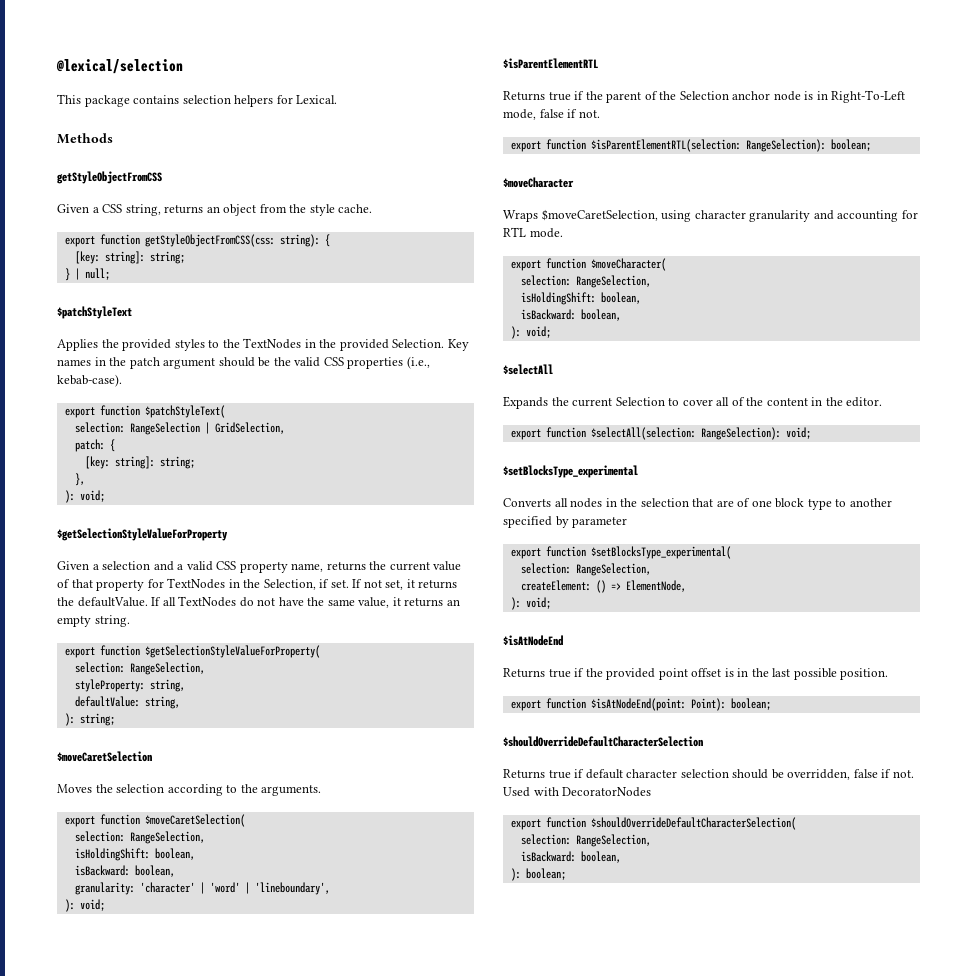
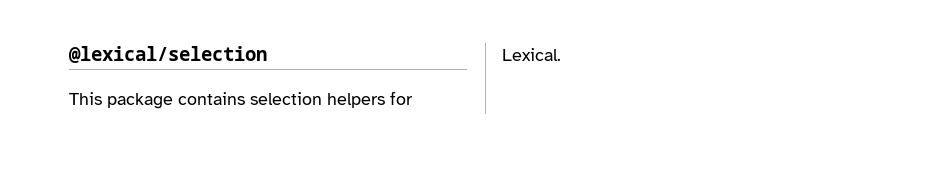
[57,133,113,144] [57,171,162,184] [57,204,373,216] [64,234,330,247] [74,251,185,264] [64,268,110,281] [57,306,132,319] [57,338,469,351] [57,356,430,369] [57,374,122,387] [64,405,225,418] [74,422,285,435] [74,439,115,452] [84,456,195,469] [74,473,85,486] [64,490,105,503] [57,528,228,541] [57,561,462,573] [57,578,458,591] [57,596,460,608] [57,615,130,627] [64,645,320,658] [74,662,205,675] [74,679,185,692] [74,696,180,709] [64,713,115,726] [57,751,152,762] [57,784,322,796] [64,814,245,827] [74,831,205,844] [74,848,195,861] [74,865,175,877] [74,882,330,895] [64,899,105,912] [503,58,598,69] [503,90,906,103] [503,109,600,120] [510,139,871,152] [503,177,574,188] [503,209,918,222] [503,227,563,238] [510,258,666,271] [520,275,651,288] [520,292,641,305] [520,309,621,321] [510,326,551,339] [503,364,553,375] [503,396,883,409] [510,427,811,440] [503,465,638,478] [503,498,892,510] [503,516,628,528] [510,546,731,559] [520,563,651,576] [520,580,686,593] [510,597,551,610] [503,635,563,646] [503,668,889,680] [510,698,771,711] [503,736,703,747] [503,769,914,780] [503,787,652,797] [510,817,796,830] [520,834,651,847] [520,851,621,863] [510,868,566,881] // Methods // getStyleObjectFromCSS // Given a CSS string, returns an object from the style cache. // export function getStyleObjectFromCSS(css: string): { // [key: string]: string; // } | null; // $patchStyleText // Applies the provided styles to the TextNodes in the provided Selection. Key names in the patch argument should be the valid CSS properties (i.e., kebab-case). // export function $patchStyleText( // selection: RangeSelection | GridSelection, // patch: { // [key: string]: string; // }, // ): void; // $getSelectionStyleValueForProperty // Given a selection and a valid CSS property name, returns the current value of that property for TextNodes in the Selection, if set. If not set, it returns the defaultValue. If all TextNodes do not have the same value, it returns an empty string. // export function $getSelectionStyleValueForProperty( // selection: RangeSelection, // styleProperty: string, // defaultValue: string, // ): string; // $moveCaretSelection // Moves the selection according to the arguments. // export function $moveCaretSelection( // selection: RangeSelection, // isHoldingShift: boolean, // isBackward: boolean, // granularity: 'character' | 'word' | 'lineboundary', // ): void; // $isParentElementRTL // Returns true if the parent of the Selection anchor node is in Right-To-Left mode, false if not. // export function $isParentElementRTL(selection: RangeSelection): boolean; // $moveCharacter // Wraps $moveCaretSelection, using character granularity and accounting for RTL mode. // export function $moveCharacter( // selection: RangeSelection, // isHoldingShift: boolean, // isBackward: boolean, // ): void; // $selectAll // Expands the current Selection to cover all of the content in the editor. // export function $selectAll(selection: RangeSelection): void; // $setBlocksType_experimental // Converts all nodes in the selection that are of one block type to another specified by parameter // export function $setBlocksType_experimental( // selection: RangeSelection, // createElement: () => ElementNode, // ): void; // $isAtNodeEnd // Returns true if the provided point offset is in the last possible position. // export function $isAtNodeEnd(point: Point): boolean; // $shouldOverrideDefaultCharacterSelection // Returns true if default character selection should be overridden, false if not. Used with DecoratorNodes // export function $shouldOverrideDefaultCharacterSelection( // selection: RangeSelection, // isBackward: boolean, // ): boolean; -> (561, 54) none

